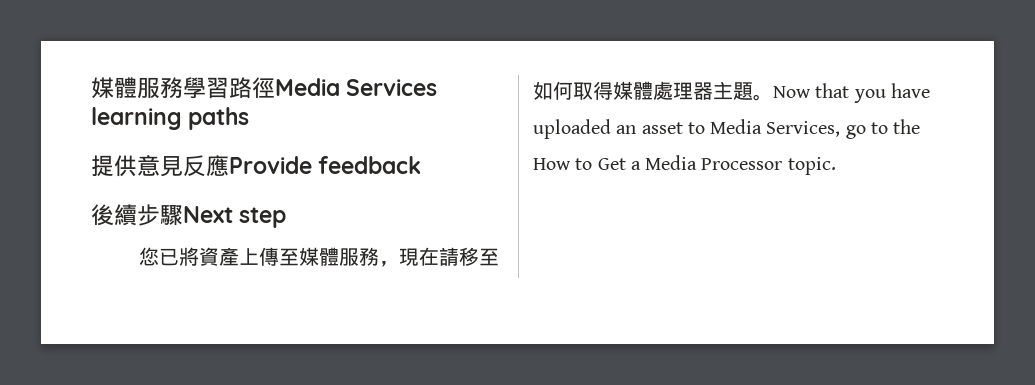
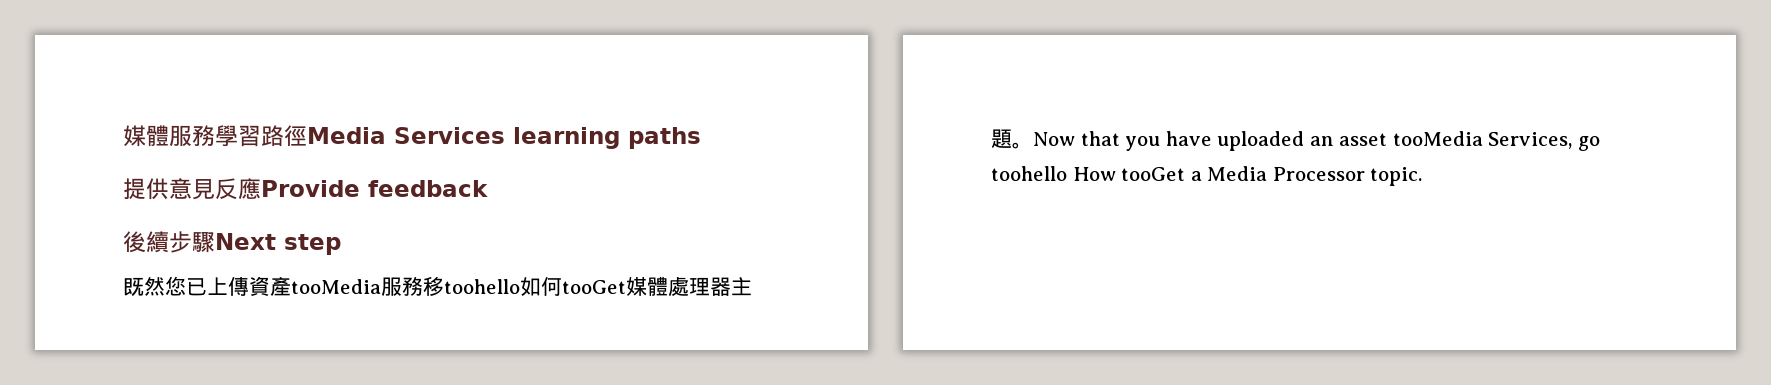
[138,247,499,267] [533,81,613,100] 您已將資產上傳至媒體服務，現在請移至如何取得 -> [123,276,626,297] 既然您已上傳資產tooMedia服務移toohello如何tooGet
[687,119,921,139] [533,158,626,170] to Media Services, go to the How to Get -> [1392,131,1600,151] [991,166,1186,181] tooMedia Services, go toohello How tooGet

